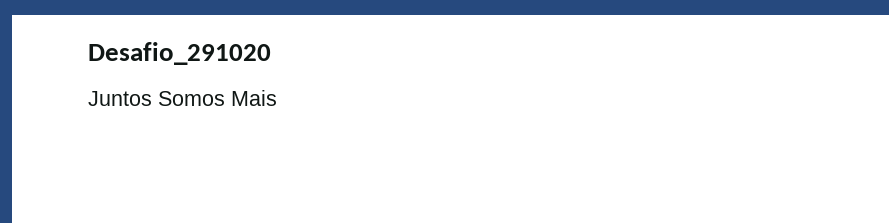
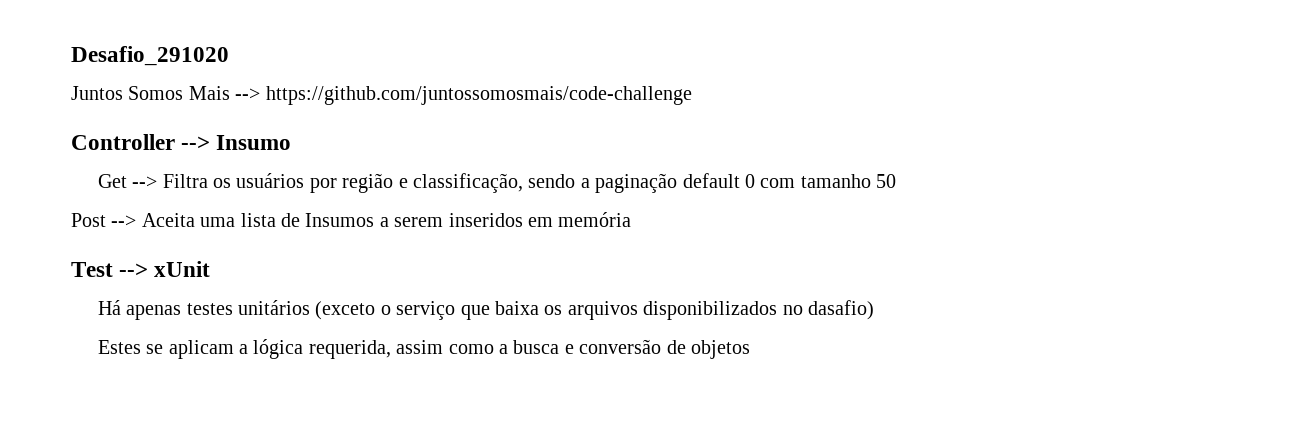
(277, 98) none -> [235,86,692,105] [71,134,292,150] [97,173,897,193] [71,212,632,227] [71,261,211,277] [97,300,875,320] [97,339,751,359] --> https://github.com/juntossomosmais/code-challenge // Controller --> Insumo // Get --> Filtra os usuários por região e classificação, sendo a paginação default 0 com tamanho 50 // Post --> Aceita uma lista de Insumos a serem inseridos em memória // Test --> xUnit // Há apenas testes unitários (exceto o serviço que baixa os arquivos disponibilizados no dasafio) // Estes se aplicam a lógica requerida, assim como a busca e conversão de objetos

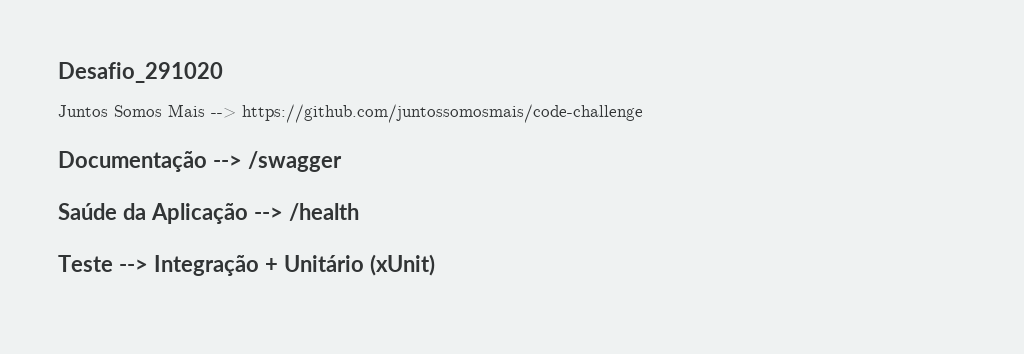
[71,134,292,150] [97,173,897,193] [71,212,632,227] [71,261,211,277] [97,300,875,320] [97,339,751,359] Controller --> Insumo // Get --> Filtra os usuários por região e classificação, sendo a paginação default 0 com tamanho 50 // Post --> Aceita uma lista de Insumos a serem inseridos em memória // Test --> xUnit // Há apenas testes unitários (exceto o serviço que baixa os arquivos disponibilizados no dasafio) // Estes se aplicam a lógica requerida, assim como a busca e conversão de objetos -> [58,151,342,172] [58,203,359,224] [58,254,435,276] Documentação --> /swagger // Saúde da Aplicação --> /health // Teste --> Integração + Unitário (xUnit)

